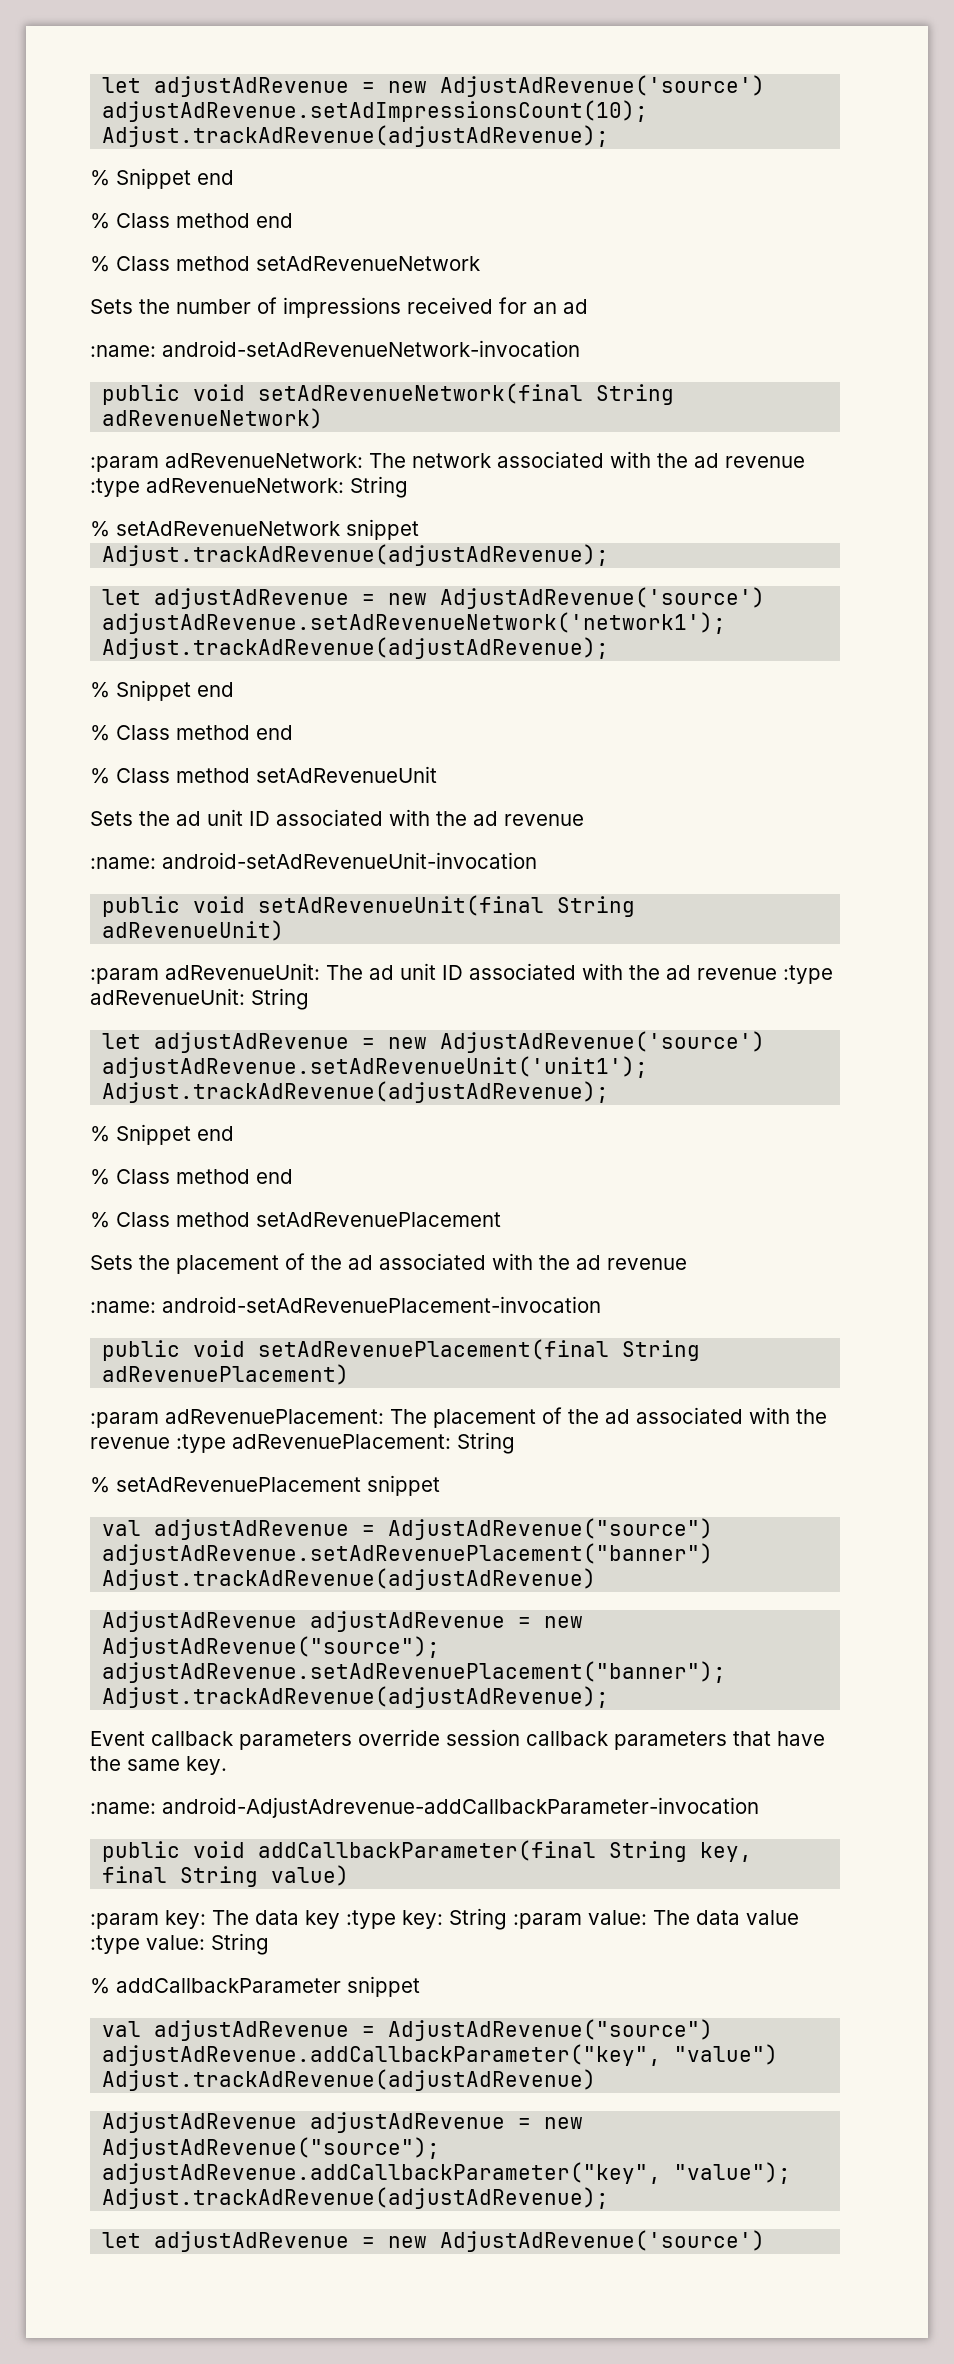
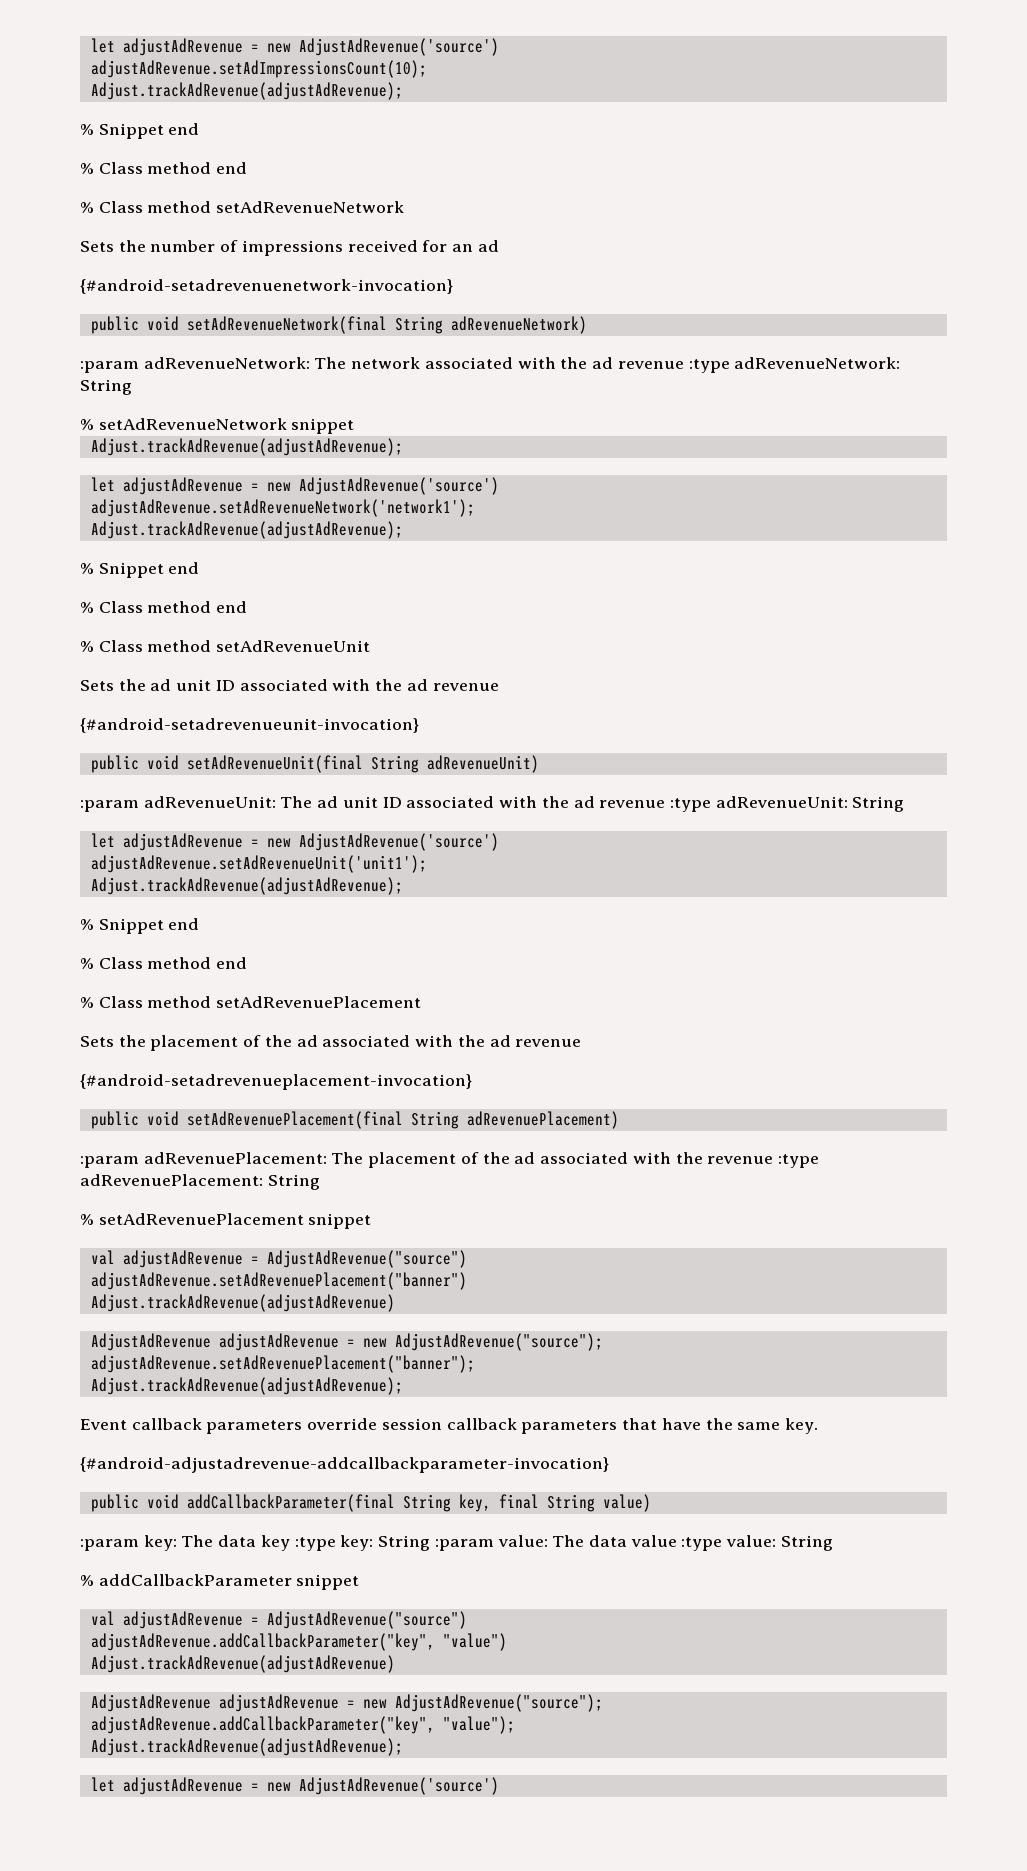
[90,340,580,357] :name: android-setAdRevenueNetwork-invocation -> [80,279,453,294] {#android-setadrevenuenetwork-invocation}
[90,852,537,869] :name: android-setAdRevenueUnit-invocation -> [80,718,419,733] {#android-setadrevenueunit-invocation}
[90,1296,601,1313] :name: android-setAdRevenuePlacement-invocation -> [80,1074,472,1090] {#android-setadrevenueplacement-invocation}
[90,1797,759,1818] :name: android-AdjustAdrevenue-addCallbackParameter-invocation -> [80,1457,609,1473] {#android-adjustadrevenue-addcallbackparameter-invocation}

